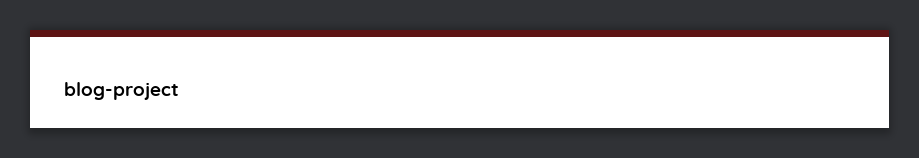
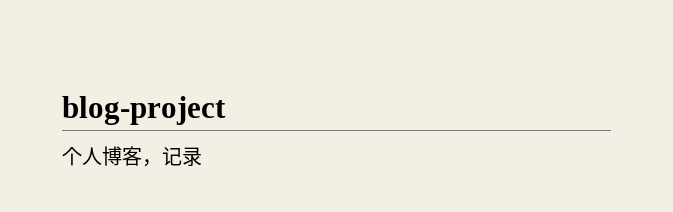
(179, 91) none -> [62,146,202,167] // 个人博客，记录

